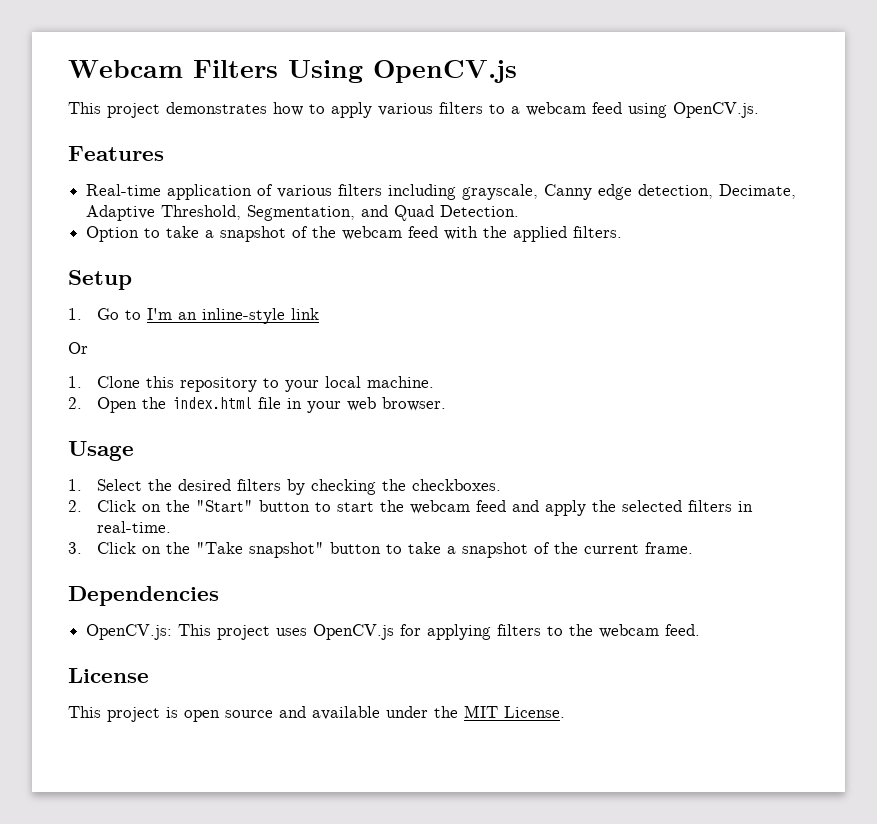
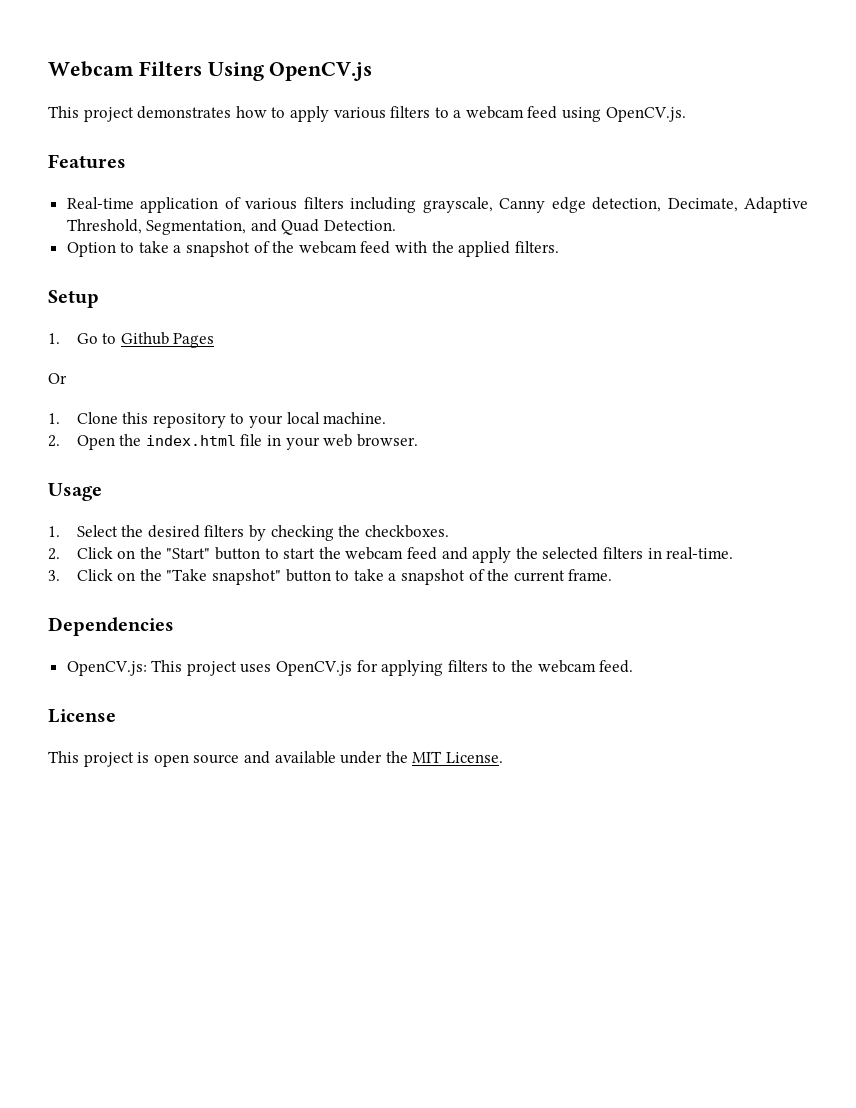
[147,308,320,324] I'm an inline-style link -> [120,332,215,348] Github Pages

